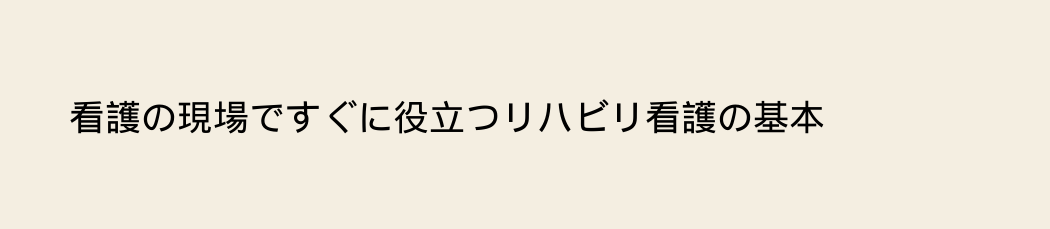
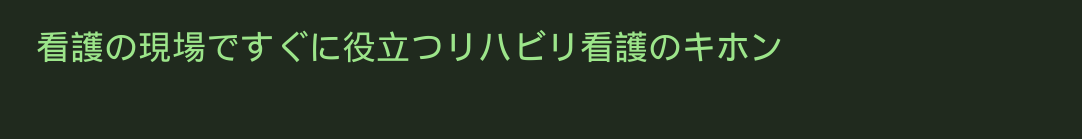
[753,100,825,134] 基本 -> [682,32,784,62] キホン

